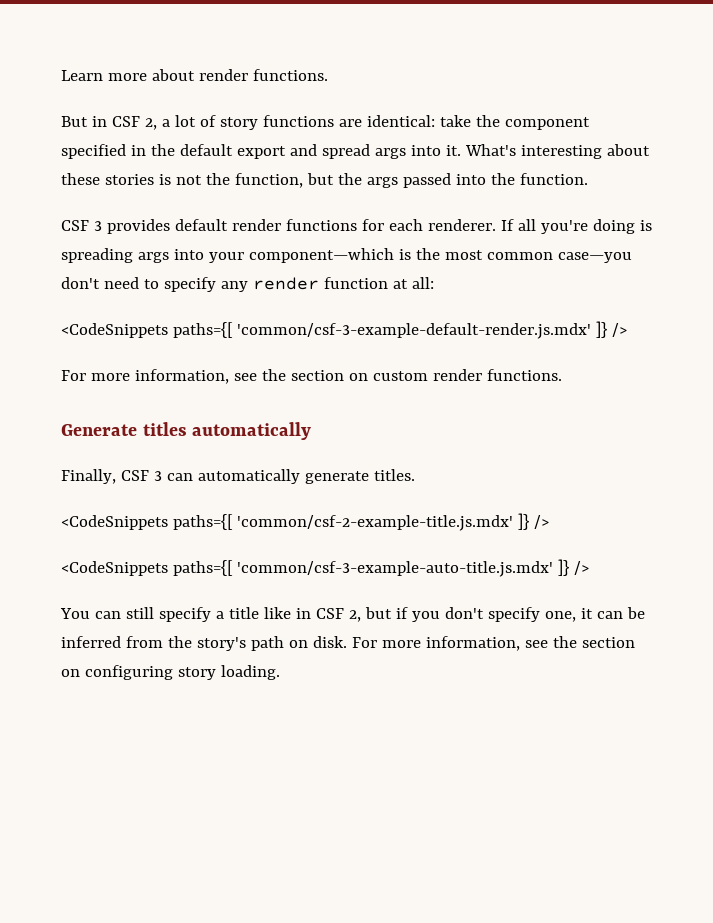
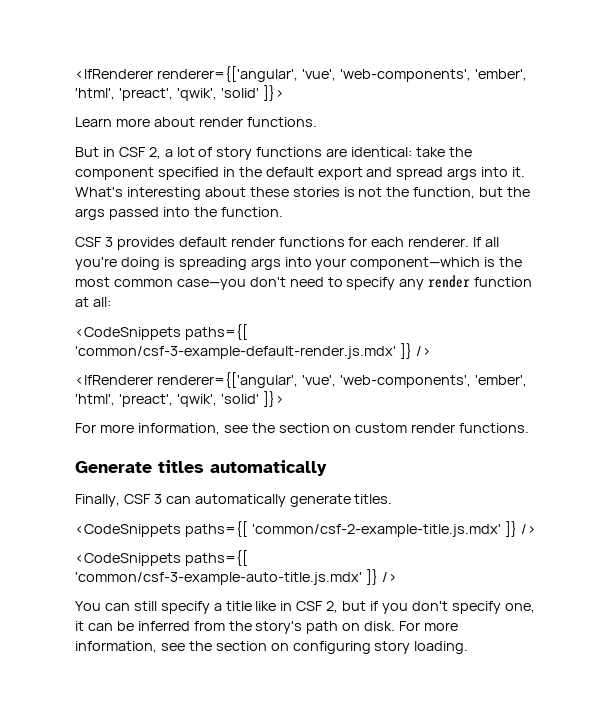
(61, 75) none -> [75,66,527,82] [75,85,284,101] <IfRenderer renderer={['angular', 'vue', 'web-components', 'ember', 'html', 'preact', 'qwik', 'solid' ]}> //
(627, 330) none -> [75,372,527,388] [75,391,284,407] // <IfRenderer renderer={['angular', 'vue', 'web-components', 'ember', 'html', 'preact', 'qwik', 'solid' ]}>

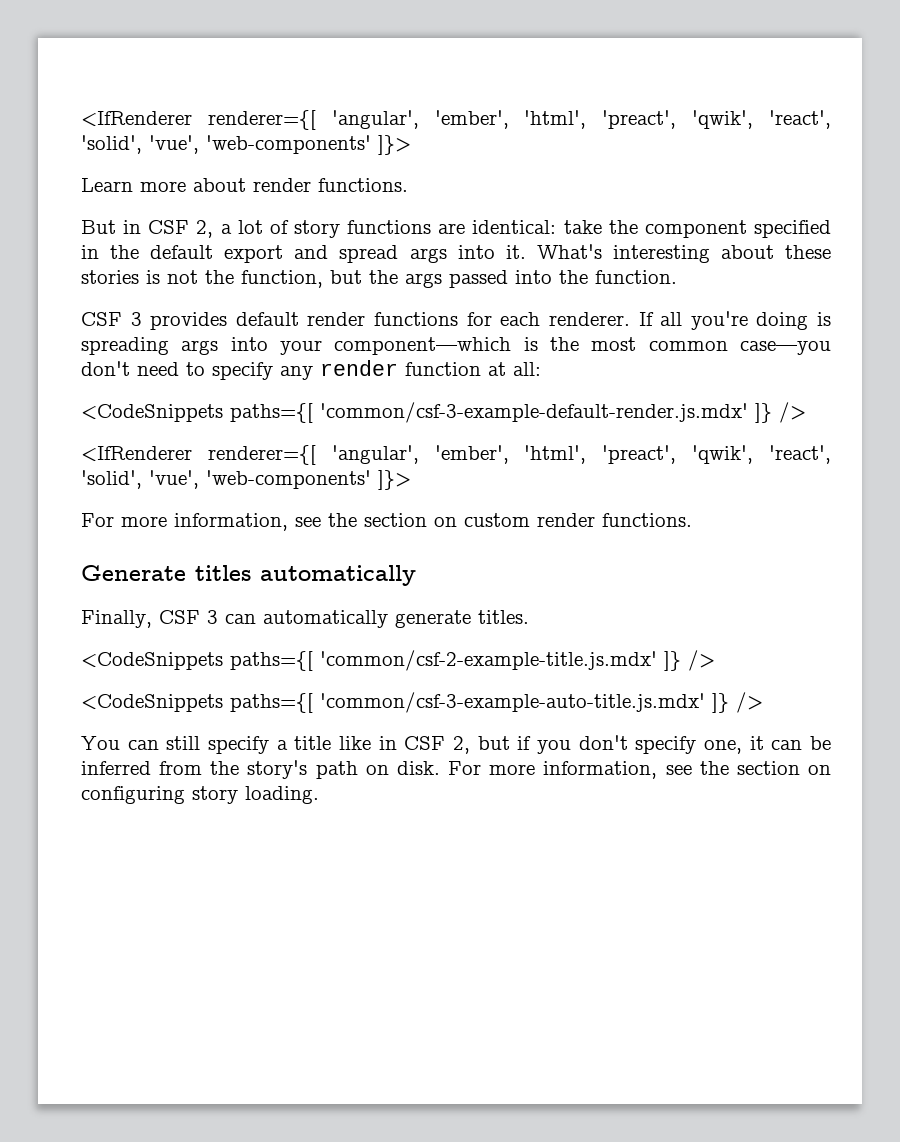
[75,66,527,82] [75,88,259,101] <IfRenderer renderer={['angular', 'vue', 'web-components', 'ember', 'html', 'preact', 'qwik', 'solid' -> [81,110,831,130] [81,135,371,154] <IfRenderer renderer={[ 'angular', 'ember', 'html', 'preact', 'qwik', 'react', 'solid', 'vue', 'web-components'
[156,372,527,388] [75,394,259,407] renderer={['angular', 'vue', 'web-components', 'ember', 'html', 'preact', 'qwik', 'solid' -> [207,445,831,465] [81,470,371,489] renderer={[ 'angular', 'ember', 'html', 'preact', 'qwik', 'react', 'solid', 'vue', 'web-components'

